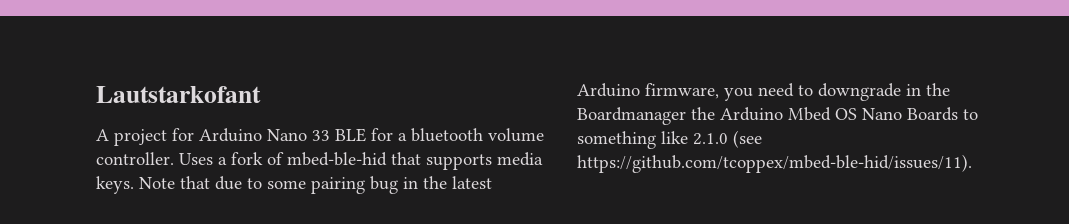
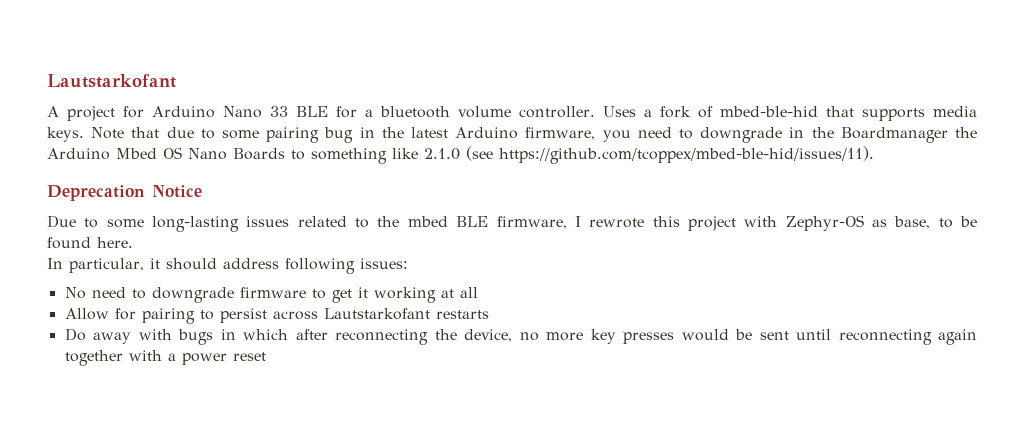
(972, 163) none -> [47,185,202,201] [47,215,978,232] [47,237,133,249] [47,258,408,274] [64,287,478,303] [64,308,489,324] [64,328,977,345] [64,350,266,366] // Deprecation Notice // Due to some long-lasting issues related to the mbed BLE firmware, I rewrote this project with Zephyr-OS as base, to be found here. // In particular, it should address following issues: // No need to downgrade firmware to get it working at all // Allow for pairing to persist across Lautstarkofant restarts // Do away with bugs in which after reconnecting the device, no more key presses would be sent until reconnecting again together with a power reset

